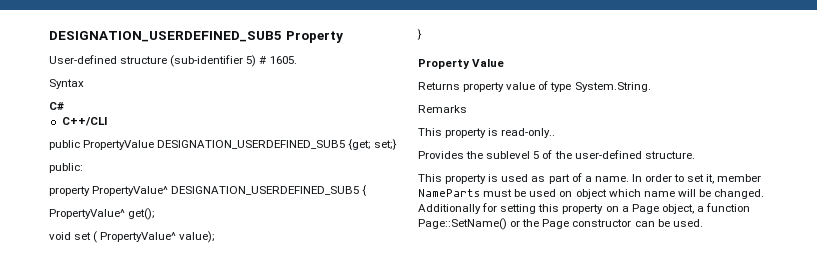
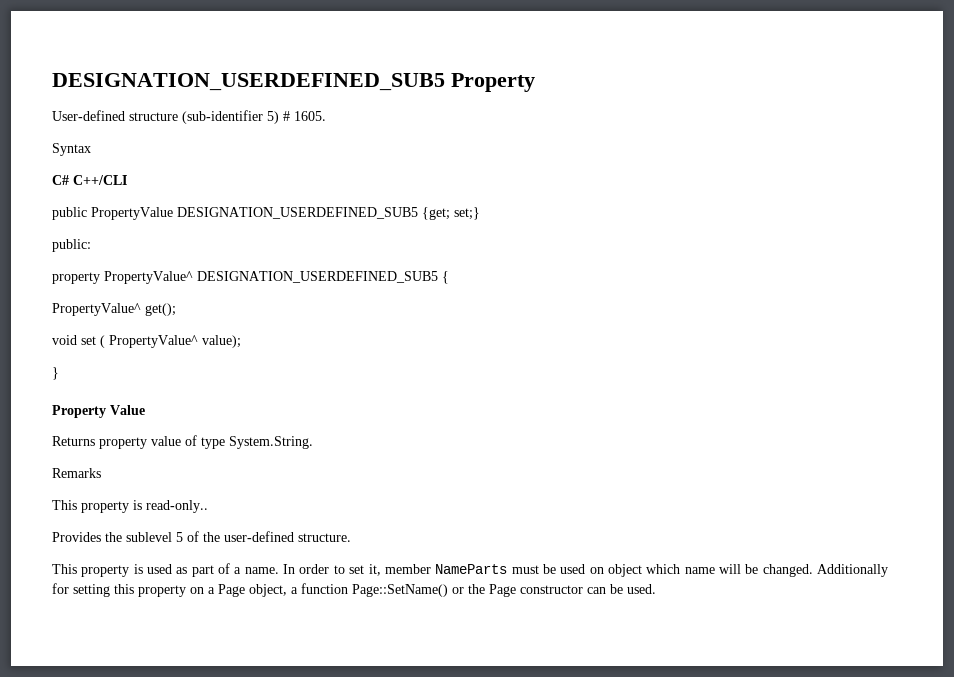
(64, 106) // -> (69, 180) none

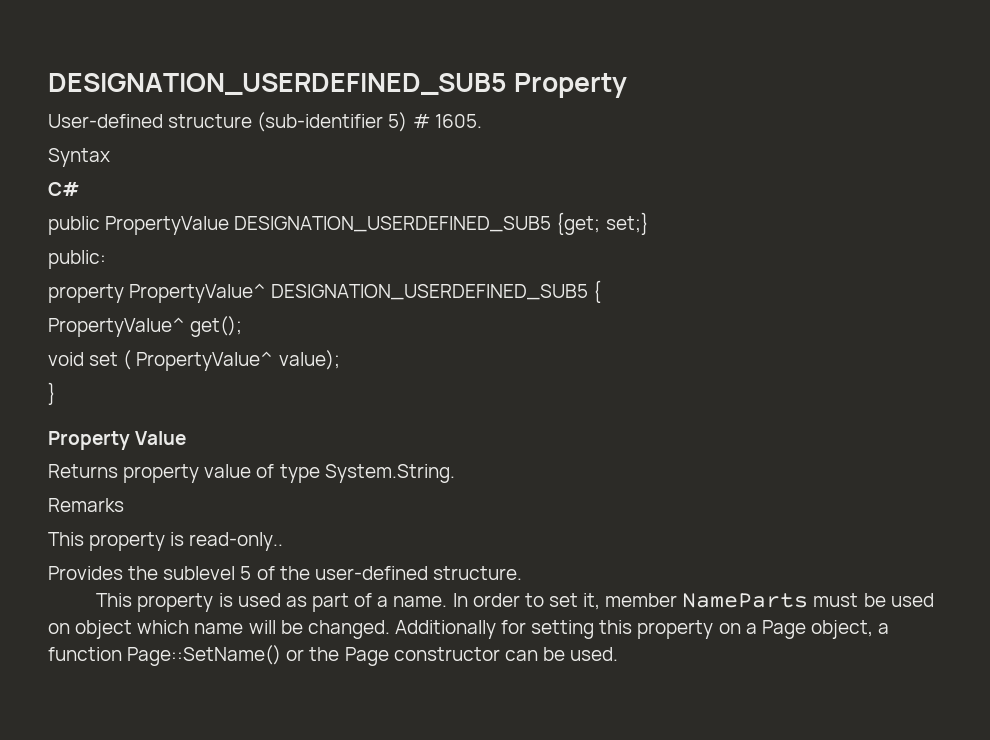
[73,175,127,185] C++/CLI -> (80, 189) none

